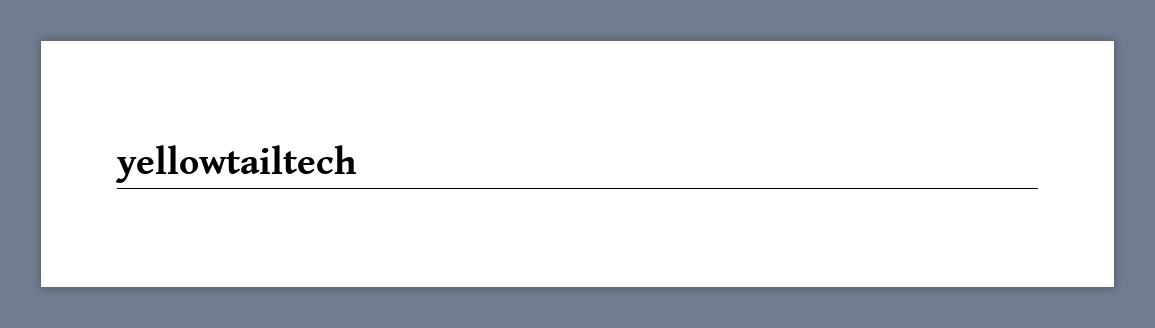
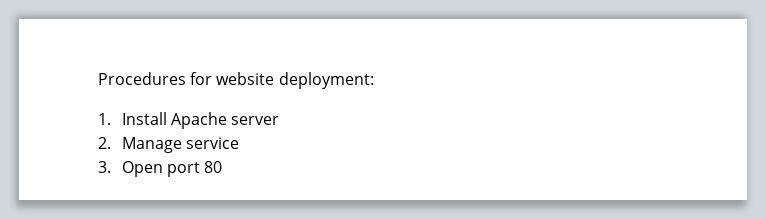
[115,145,357,183] yellowtailtech -> [98,72,374,89] [98,112,279,129] [98,137,239,153] [98,161,222,177] Procedures for website deployment: // 1. Install Apache server // 2. Manage service // 3. Open port 80

